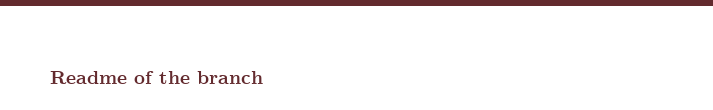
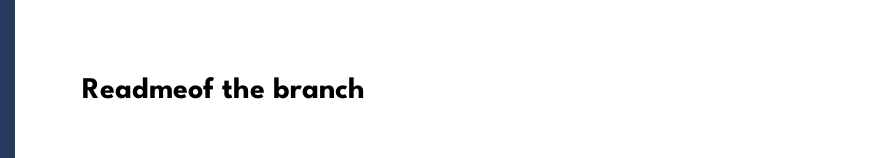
[50,71,154,84] Readme of -> [82,77,215,99] Readmeof

